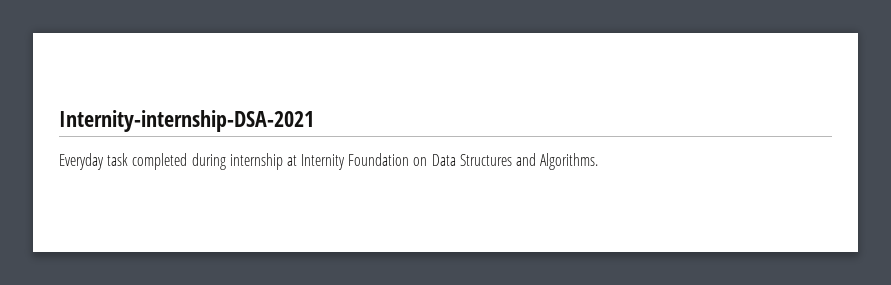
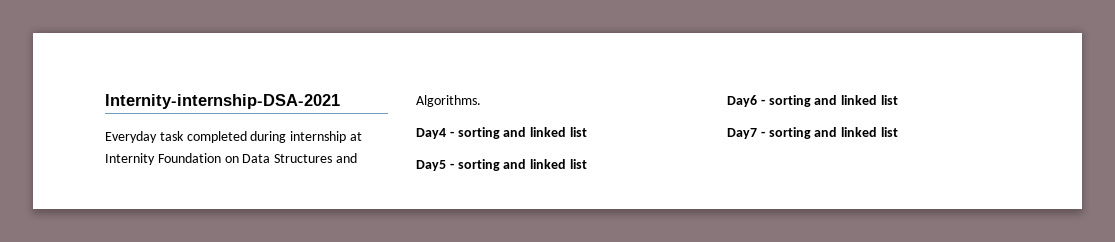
(599, 161) none -> [416,127,587,139] [416,159,587,171] [727,95,898,107] [727,127,898,139] // Day4 - sorting and linked list // Day5 - sorting and linked list // Day6 - sorting and linked list // Day7 - sorting and linked list

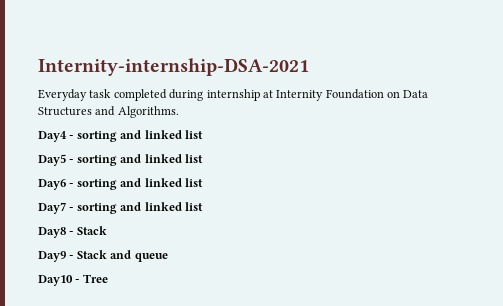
(898, 132) none -> [38,226,107,238] [38,250,168,262] [38,274,108,286] // Day8 - Stack // Day9 - Stack and queue // Day10 - Tree

